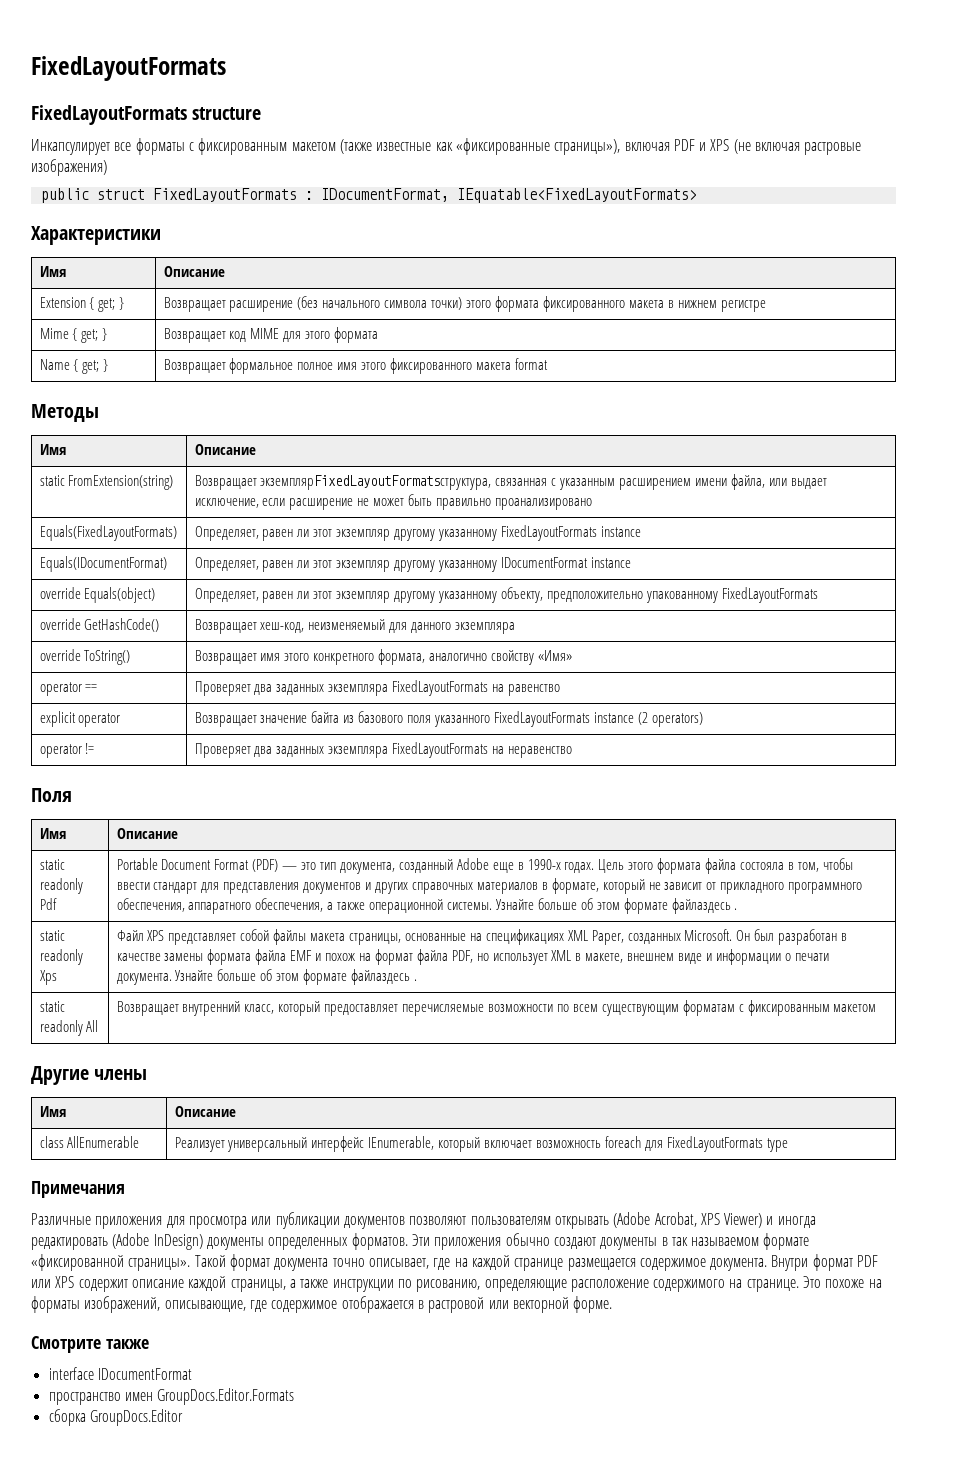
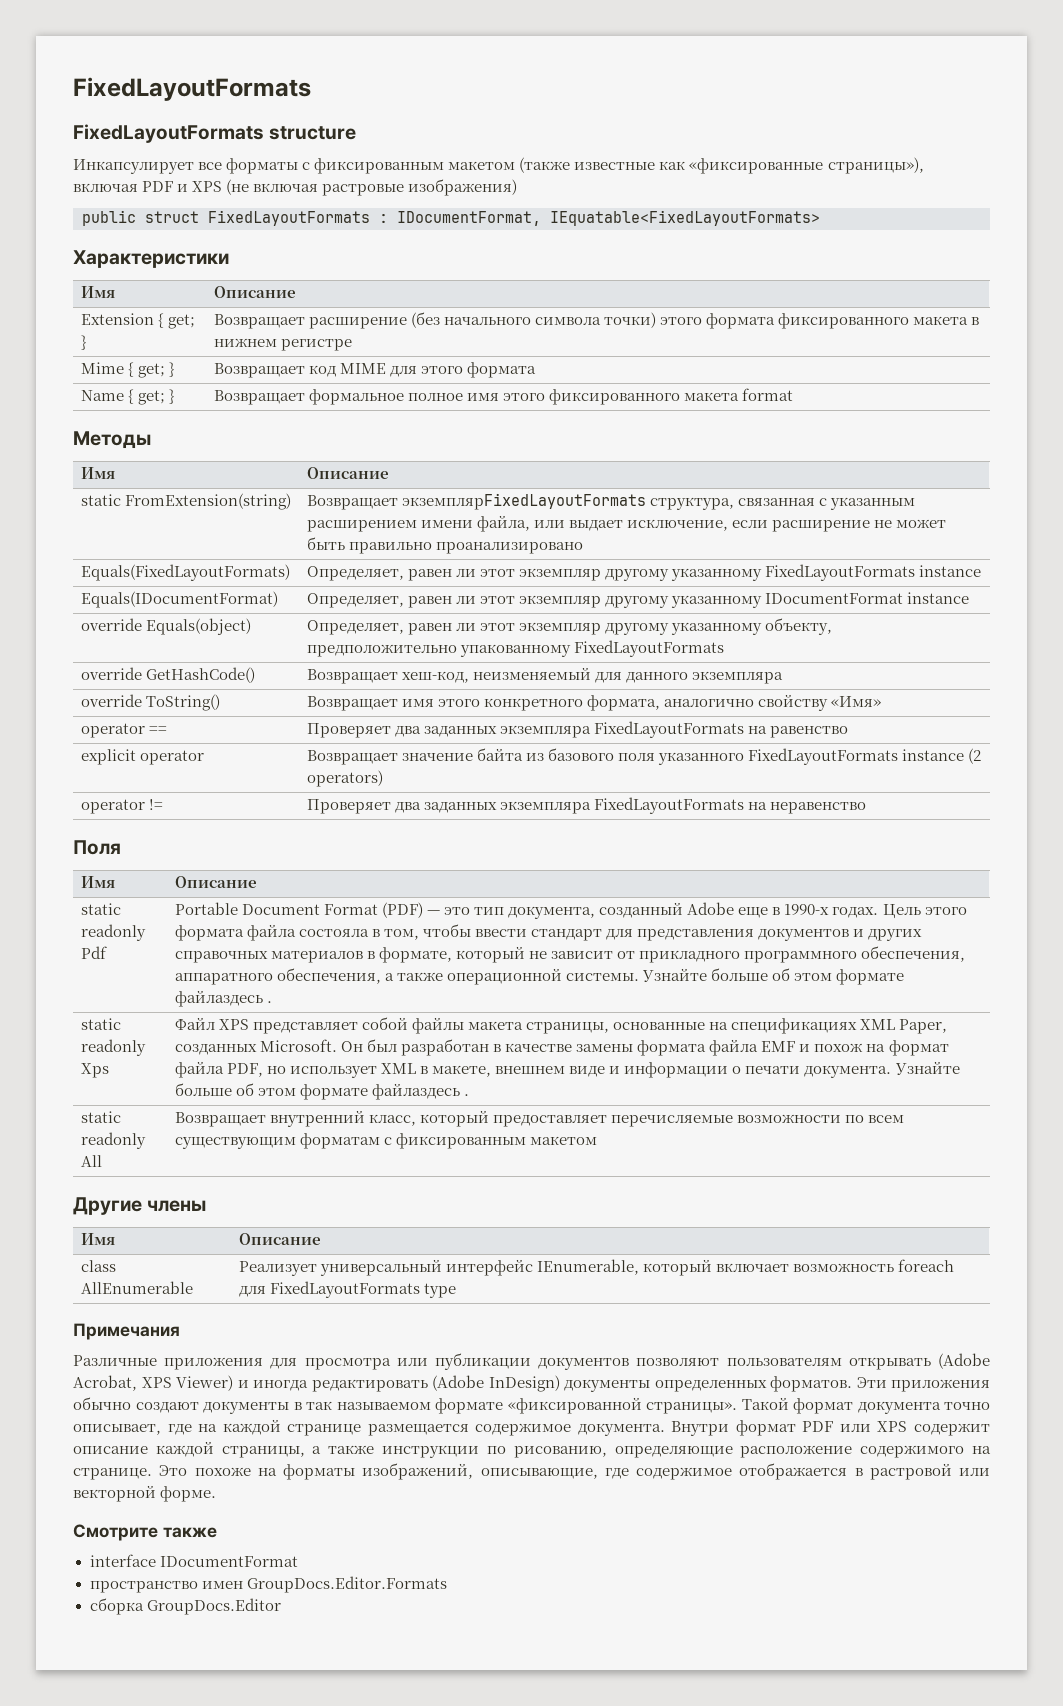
[260,475,492,490] экземплярFixedLayoutFormatsструктура, -> [401,493,734,510] экземплярFixedLayoutFormats структура,

